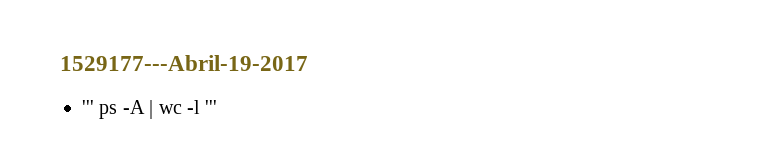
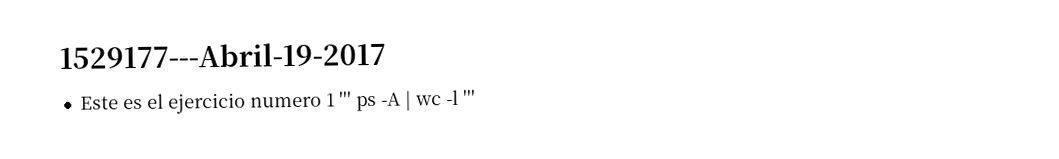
(308, 63) none -> [79,92,335,114] Este es el ejercicio numero 1

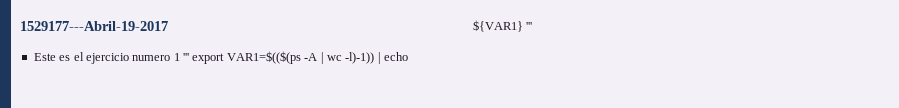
[355,95,377,112] ps -> [192,51,301,64] export VAR1=$(($(ps
[445,89,459,106] -l -> [345,52,408,64] [472,20,523,32] -l)-1)) | echo ${VAR1}

